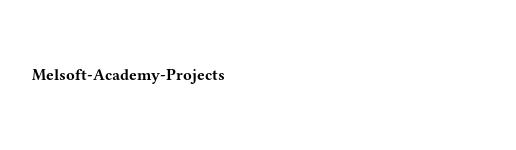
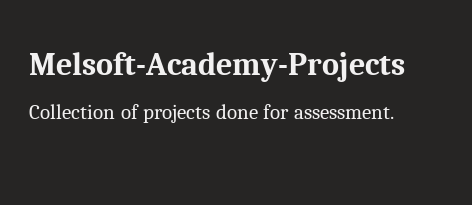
(225, 76) none -> [29,104,394,123] // Collection of projects done for assessment.

